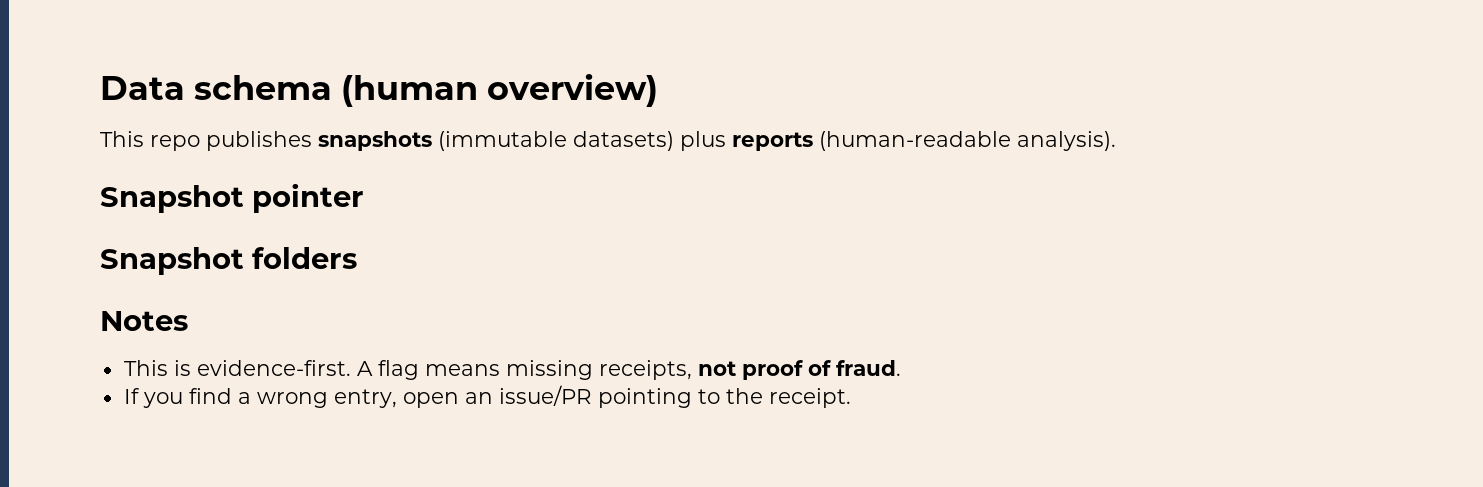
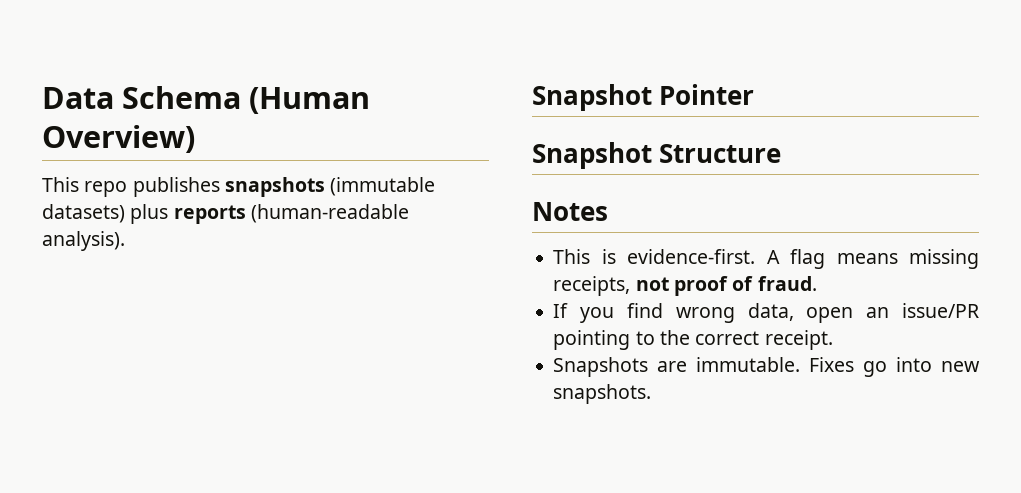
[194,74,659,107] schema (human overview) -> [122,86,371,114] [42,125,195,153] Schema (Human Overview)
[252,183,364,213] [100,247,357,275] pointer // Snapshot folders -> [659,84,755,105] [532,142,782,169] Pointer // Snapshot Structure
[237,389,397,408] a wrong entry, -> [675,303,794,323] wrong data,
(763, 396) none -> [695,331,760,345] correct
(851, 398) none -> [553,357,980,377] [553,384,652,404] // Snapshots are immutable. Fixes go into new snapshots.

